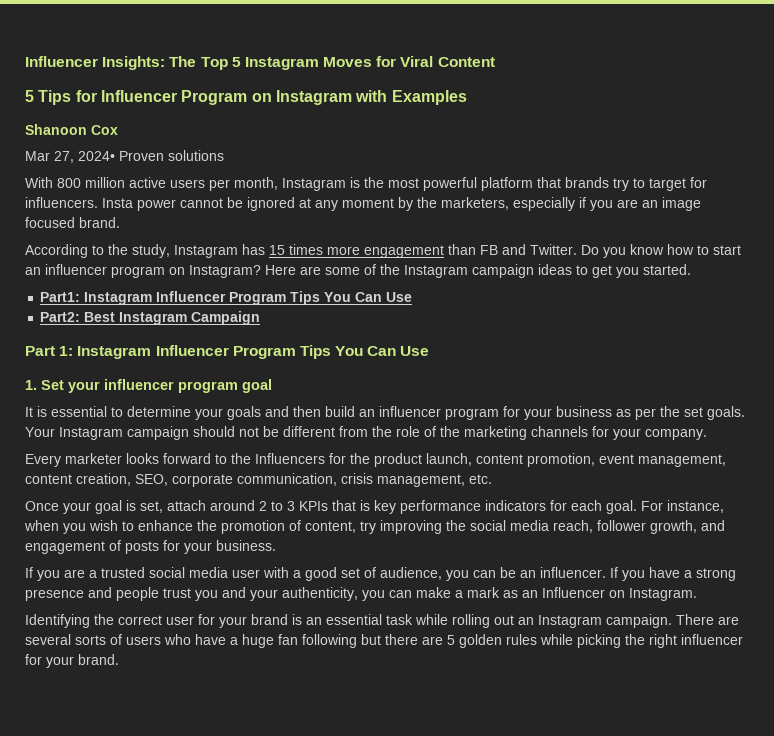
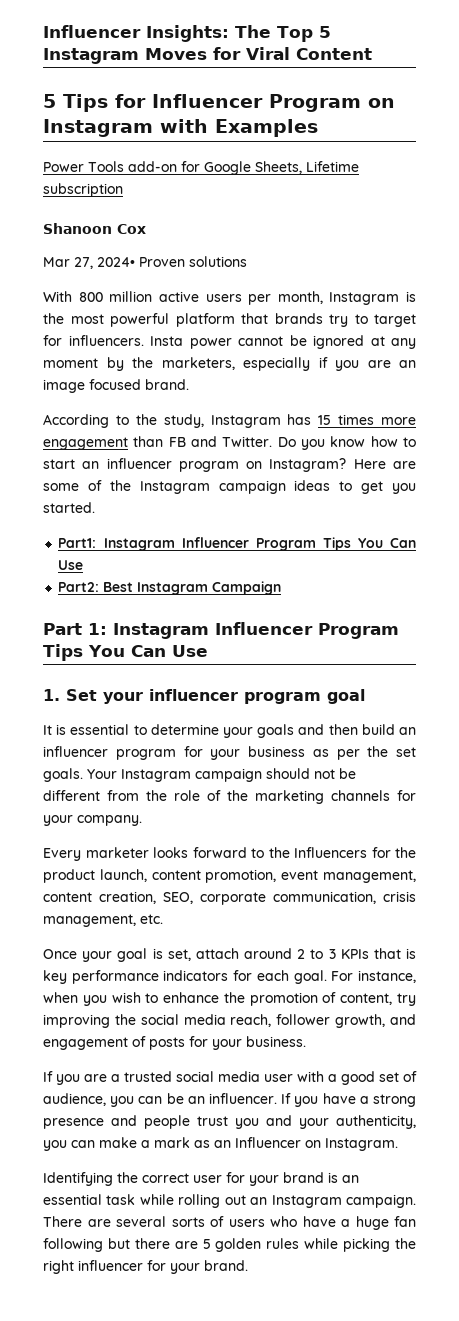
(467, 97) none -> [43,161,359,175] [43,183,123,197] // Power Tools add-on for Google Sheets, Lifetime subscription

